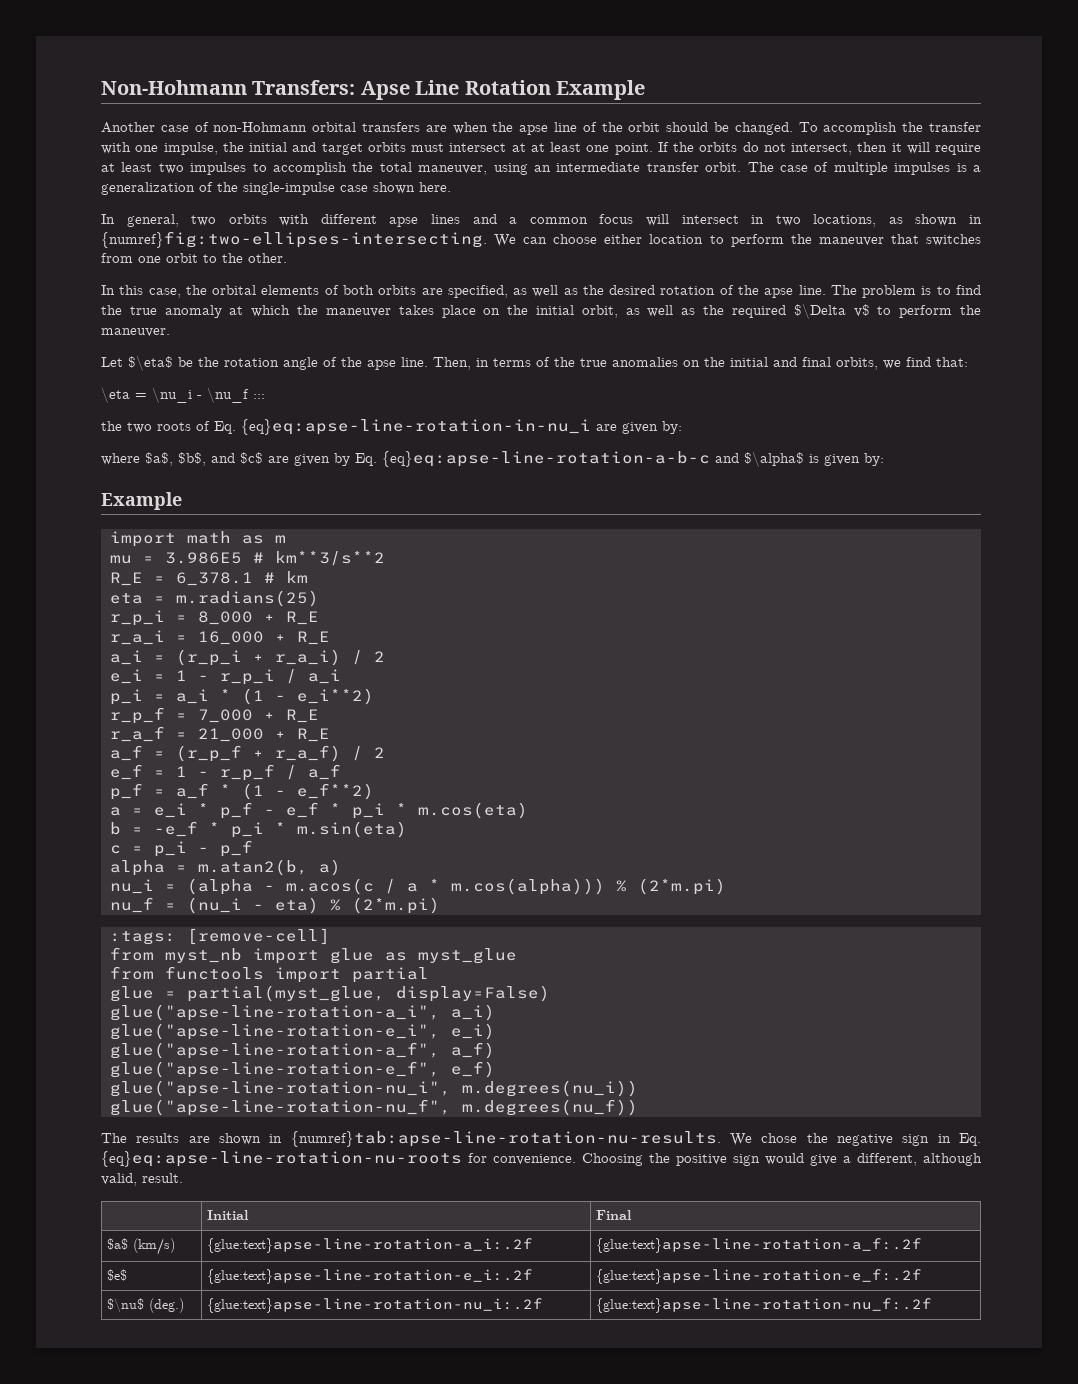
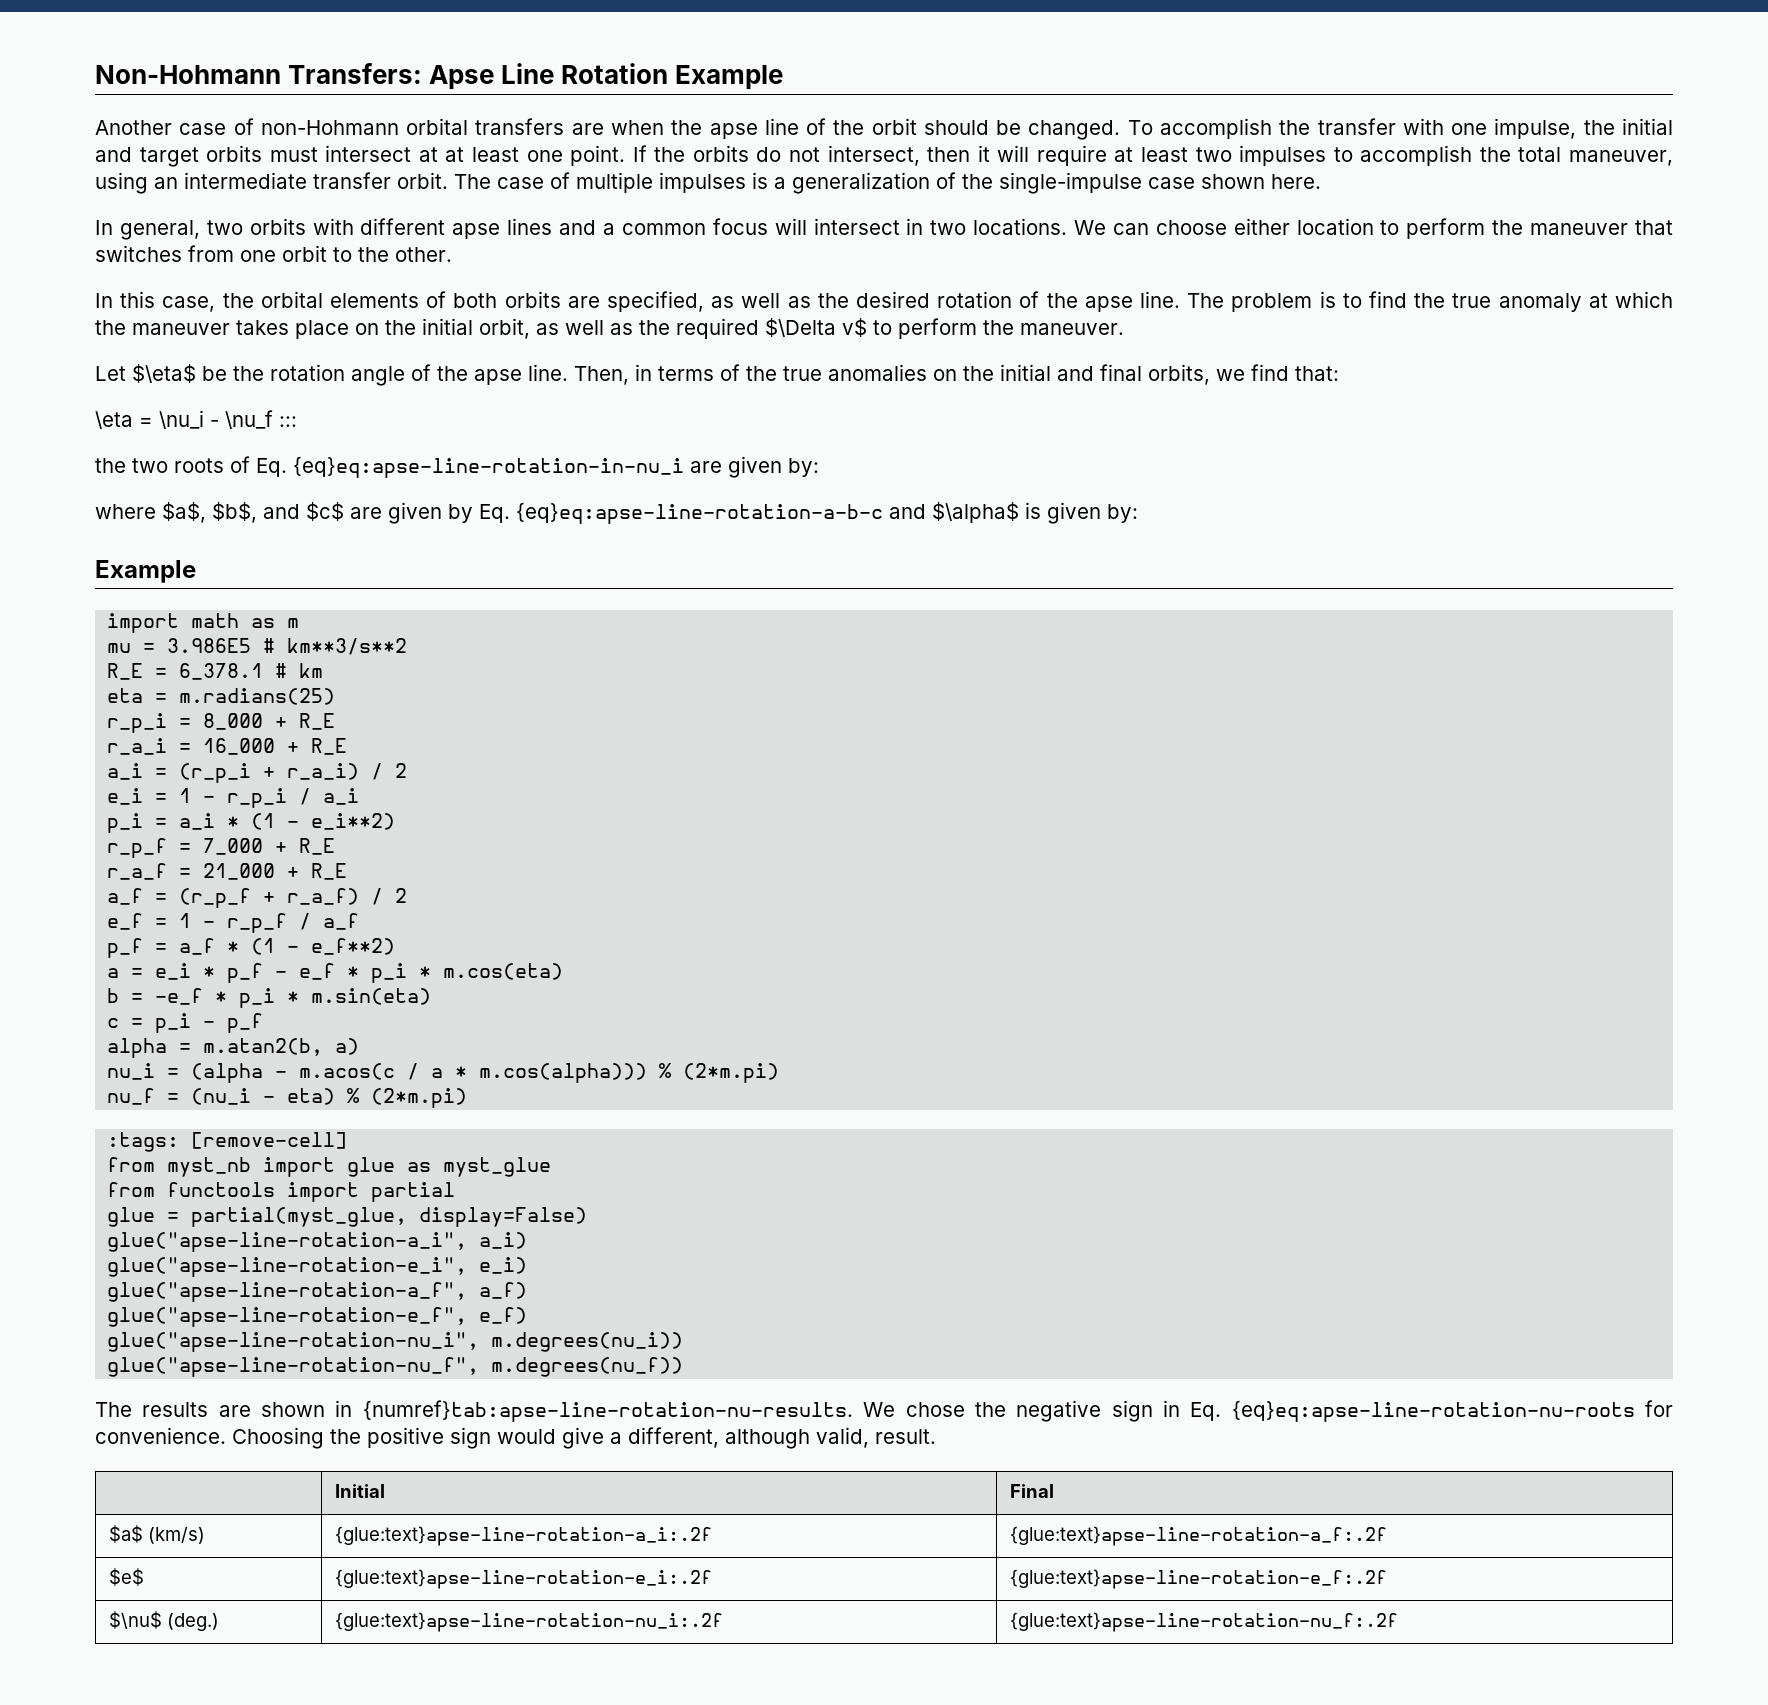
[813,214,982,227] [101,231,487,248] locations, as shown in {numref}fig:two-ellipses-intersecting. -> [973,218,1068,235] locations.

